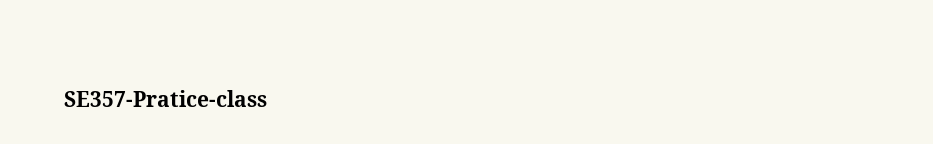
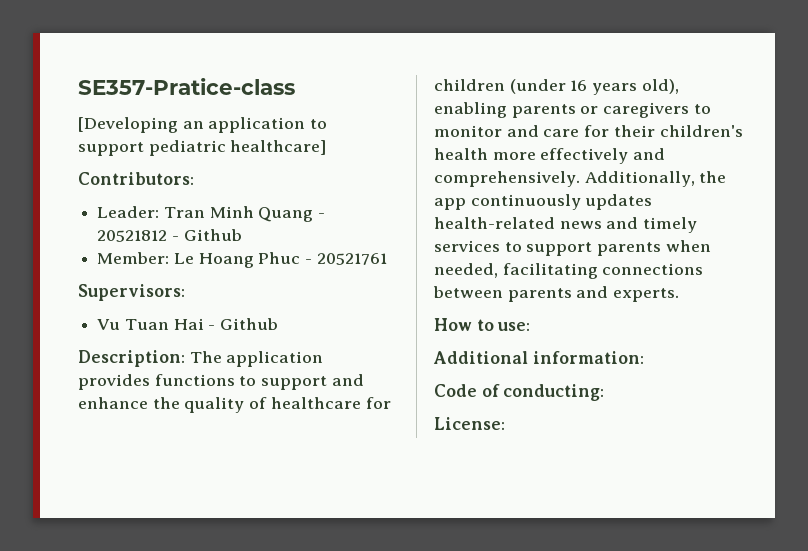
(267, 98) none -> [78,117,328,133] [78,140,327,156] [78,172,194,185] [97,206,326,222] [97,229,242,242] [97,252,387,268] [78,284,185,301] [97,318,279,330] [78,350,324,367] [78,374,364,390] [78,397,391,413] [434,79,679,95] [434,102,711,118] [434,125,743,137] [434,148,666,164] [434,171,727,187] [434,194,653,210] [434,217,698,233] [434,240,711,256] [434,263,704,279] [433,286,680,302] [434,318,531,331] [433,351,644,364] [434,384,605,401] [434,417,505,430] // [Developing an application to support pediatric healthcare] // Contributors: // Leader: Tran Minh Quang - 20521812 - Github // Member: Le Hoang Phuc - 20521761 // Supervisors: // Vu Tuan Hai - Github // Description: The application provides functions to support and enhance the quality of healthcare for children (under 16 years old), enabling parents or caregivers to monitor and care for their children's health more effectively and comprehensively. Additionally, the app continuously updates health-related news and timely services to support parents when needed, facilitating connections between parents and experts. // How to use: // Additional information: // Code of conducting: // License:

